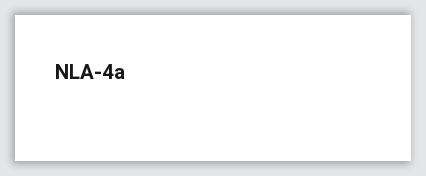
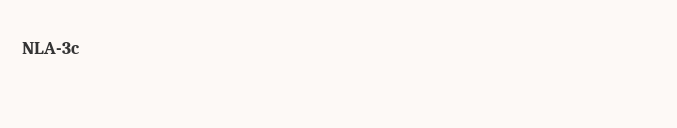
[55,64,125,79] NLA-4a -> [22,42,80,54] NLA-3c

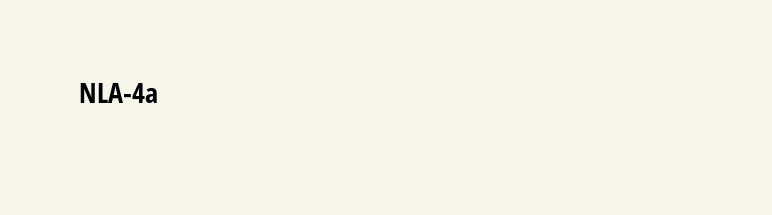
[22,42,80,54] NLA-3c -> [79,83,158,103] NLA-4a

